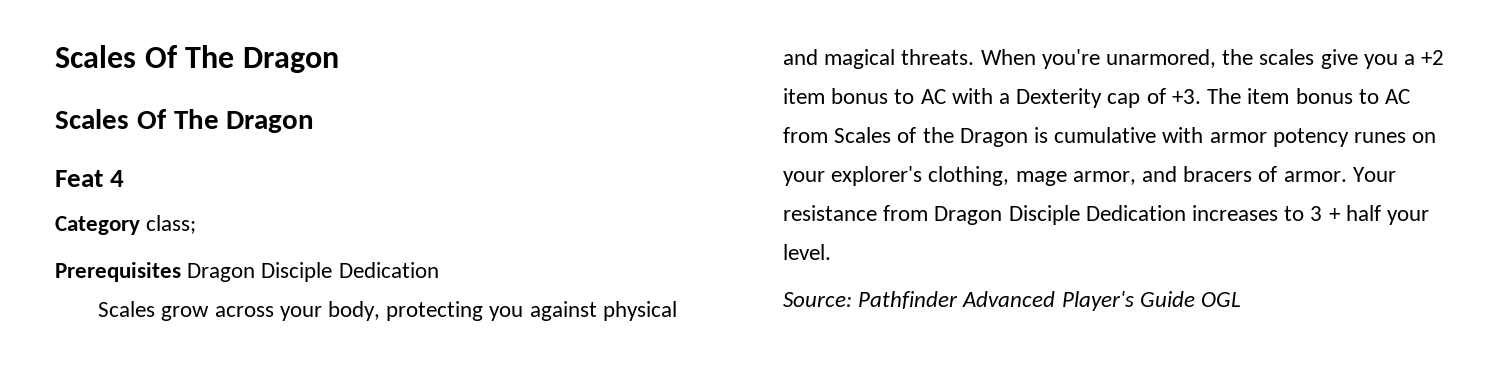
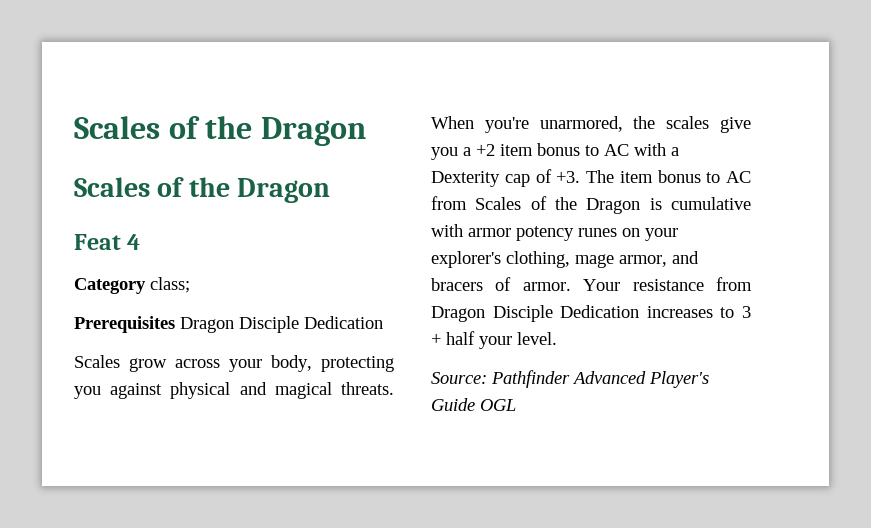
[55,45,235,68] Scales Of The -> [74,116,253,139] Scales of the
[136,109,219,129] Of The -> [157,177,230,197] of the

